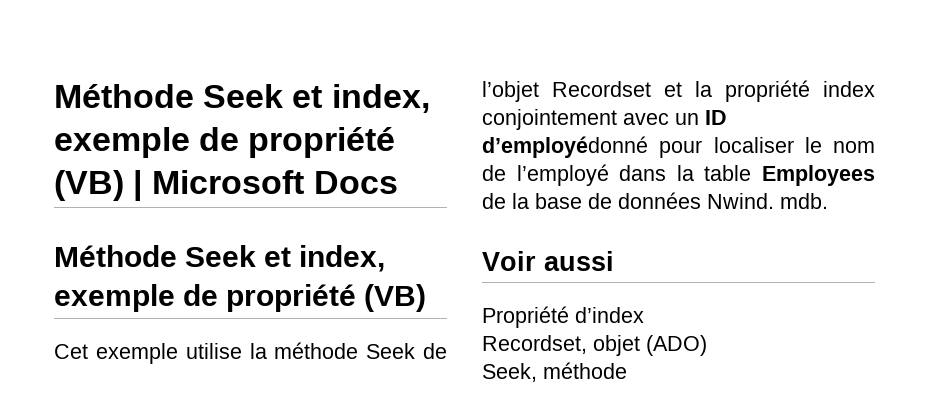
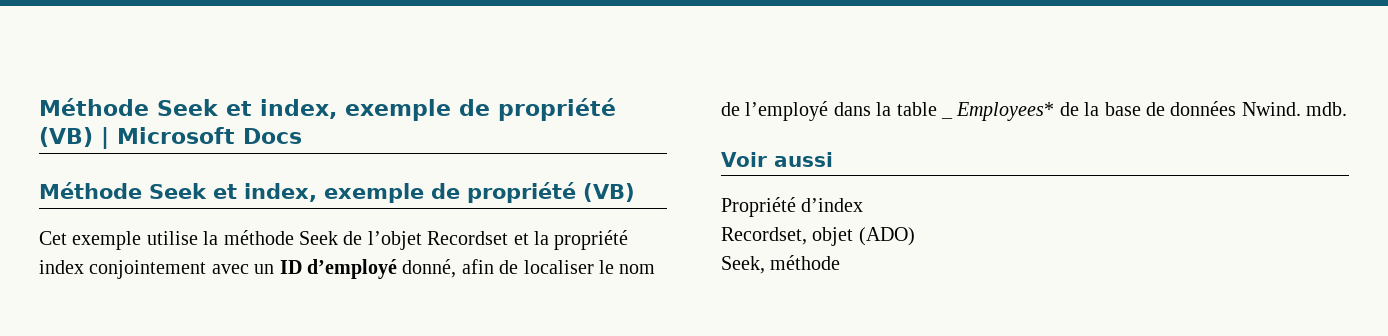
[482,136,703,158] d’employédonné pour -> [307,259,519,279] d’employé donné, afin de
[762,165,875,186] Employees -> [941,102,1055,121] _ Employees*

